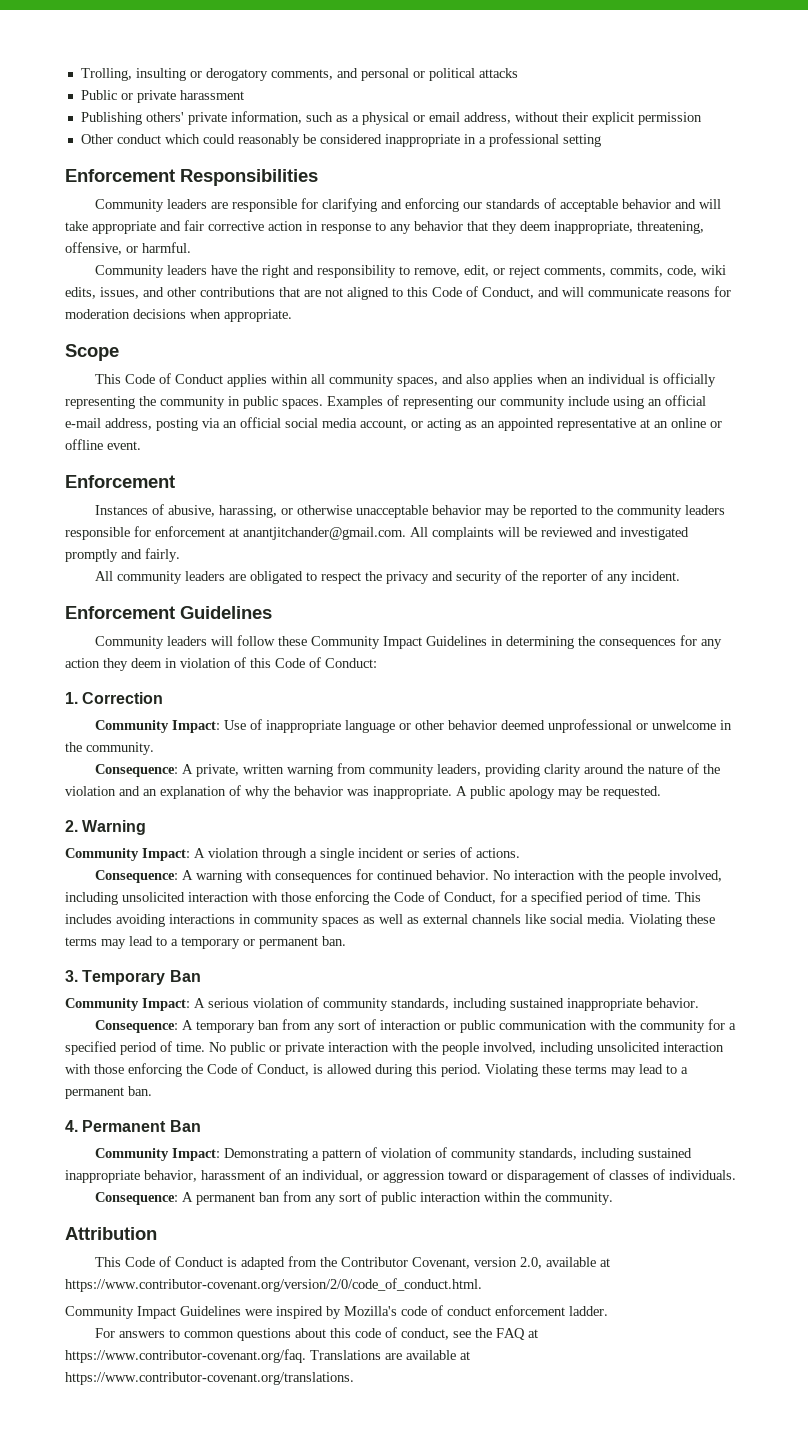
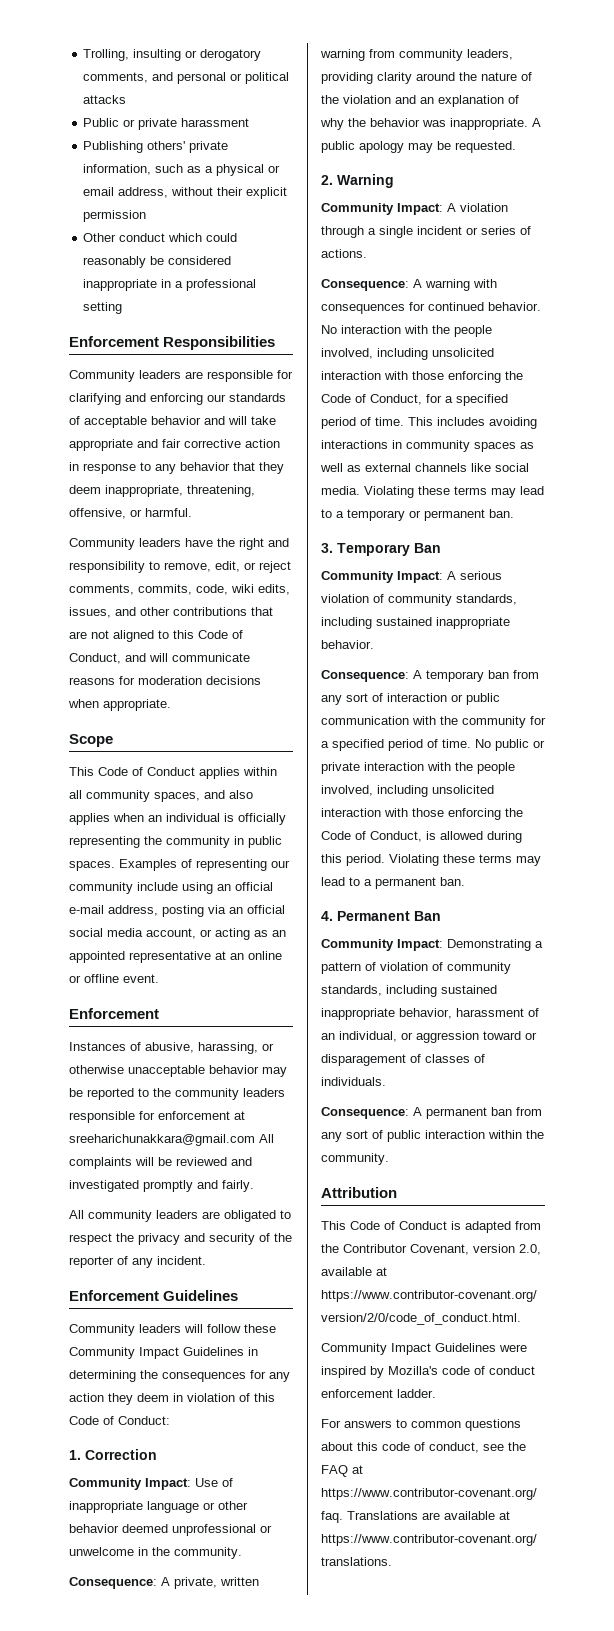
[243,527,406,540] anantjitchander@gmail.com. -> [69,1134,255,1146] sreeharichunakkara@gmail.com

